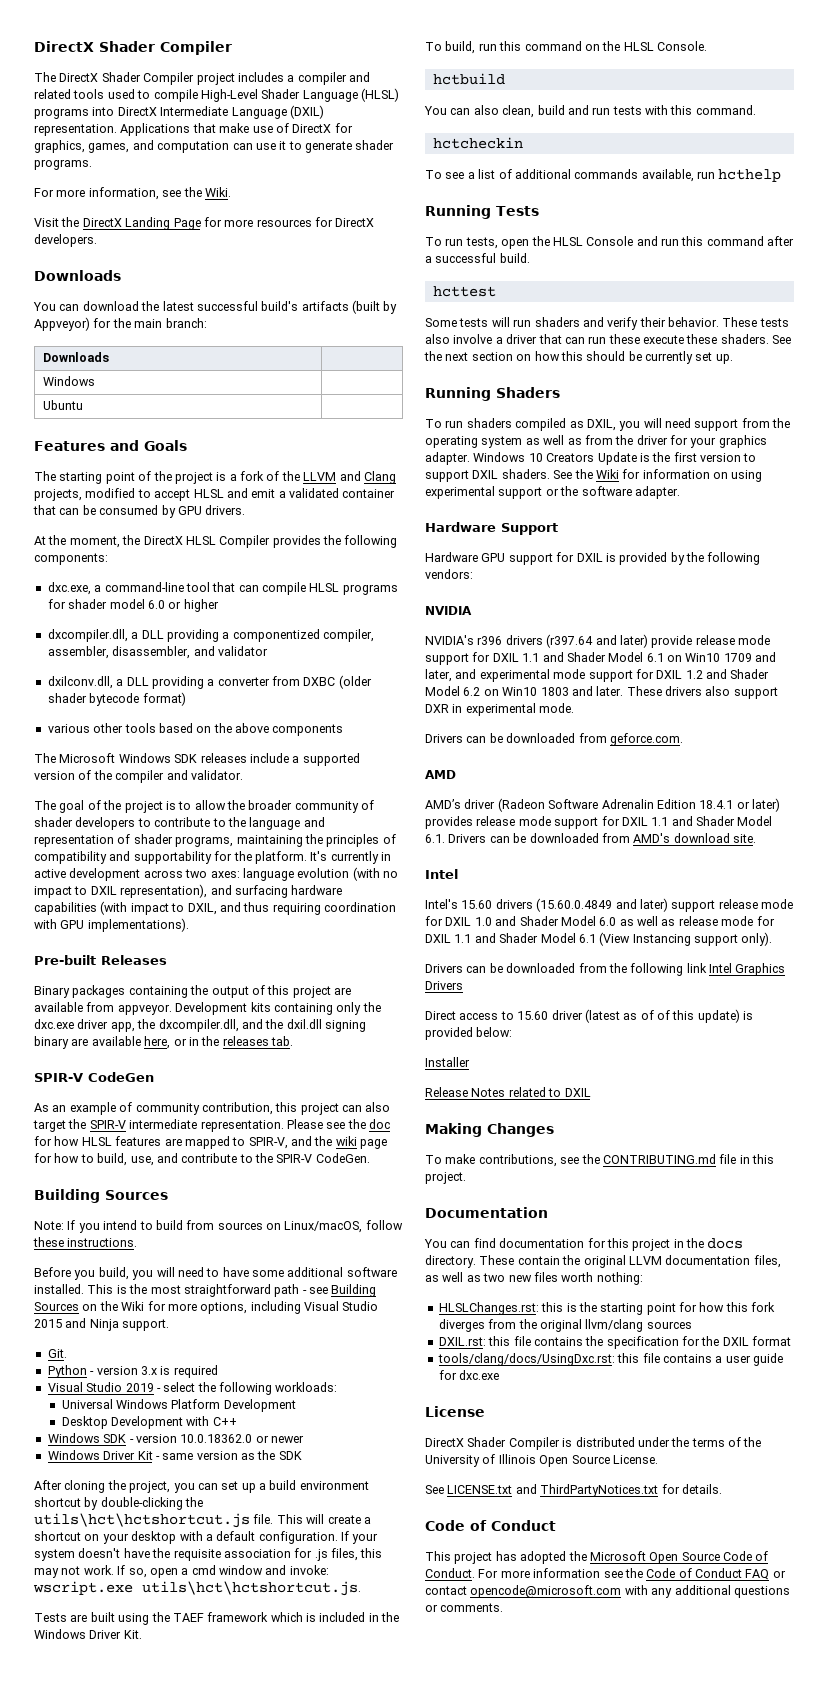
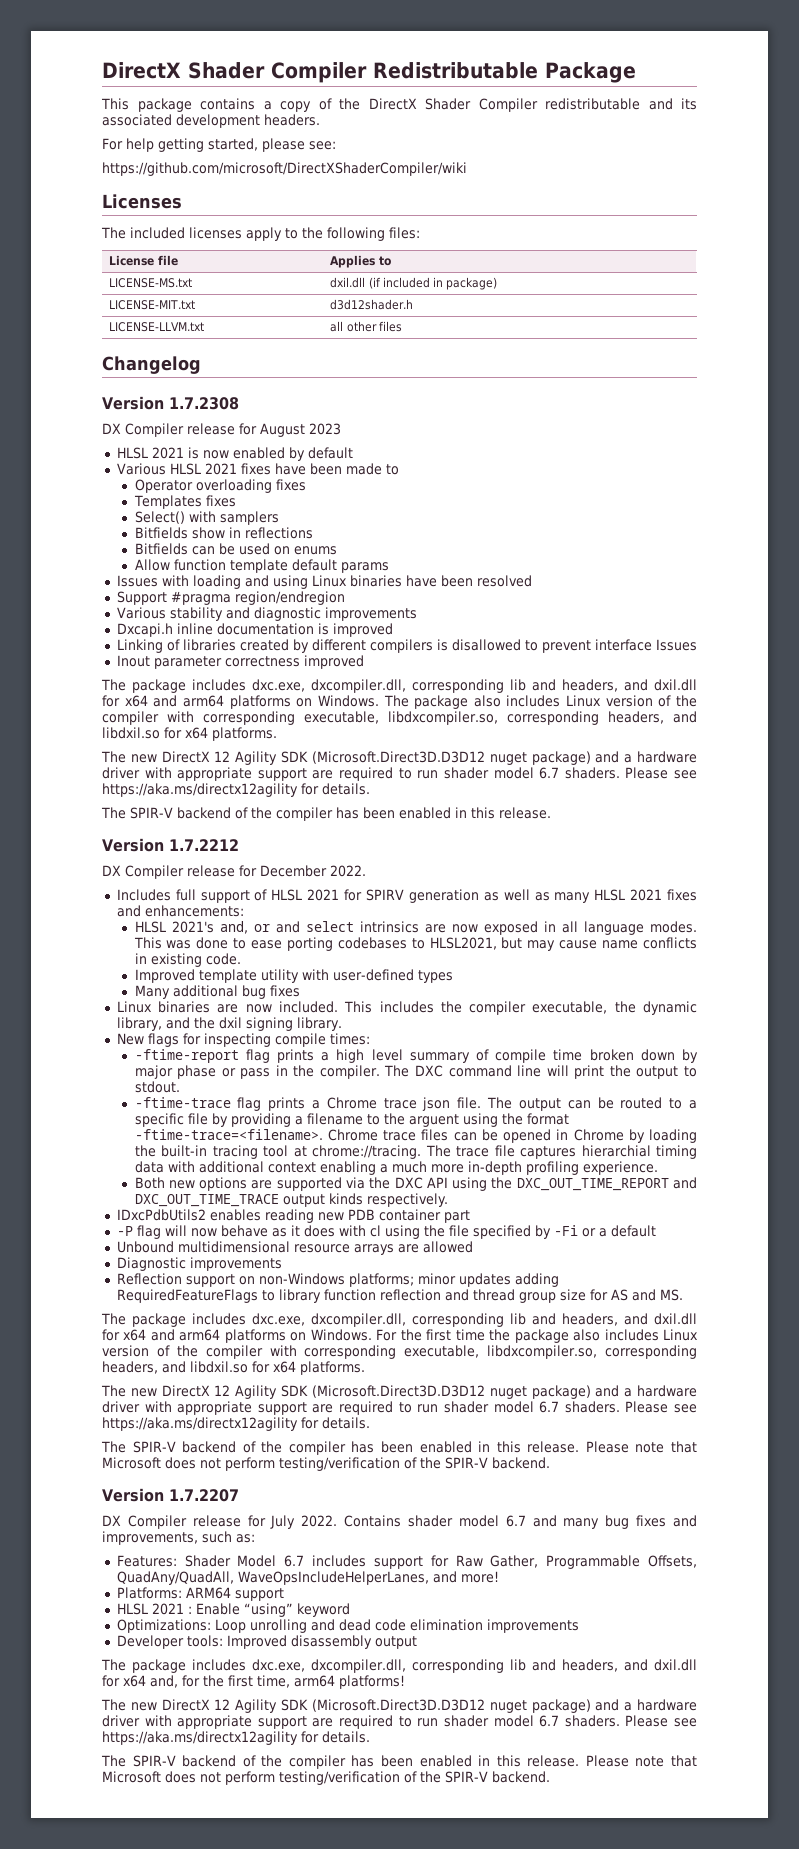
[34,41,232,55] [34,72,370,85] [34,88,399,102] [34,105,324,119] [34,123,353,136] [34,140,395,153] [34,159,92,170] [34,187,231,200] [34,217,375,230] [34,234,97,247] [34,270,121,281] [33,300,398,314] [34,317,207,331] [42,352,109,362] [42,376,95,386] [42,400,83,410] [34,440,187,451] [34,471,396,484] [34,488,396,501] [33,505,246,518] [34,535,398,548] [34,553,108,565] [47,582,398,595] [47,599,219,612] [47,629,374,642] [47,646,268,659] [47,675,372,689] [47,692,186,706] [47,723,344,736] [34,753,360,766] [34,770,243,783] [34,800,375,813] [34,817,325,830] [34,834,396,847] [34,851,391,864] [34,867,398,881] [34,884,343,898] [34,901,396,915] [34,918,189,932] [34,955,167,965] [34,985,351,998] [34,1002,381,1015] [34,1019,366,1032] [34,1036,293,1049] [34,1072,154,1082] [34,1102,391,1115] [33,1119,390,1132] [34,1136,388,1149] [34,1153,370,1166] [34,1189,168,1203] [34,1220,403,1233] [33,1237,138,1247] [34,1267,397,1280] [34,1284,377,1297] [34,1301,379,1314] [34,1318,170,1331] [47,1349,67,1358] [47,1365,218,1378] [47,1382,338,1395] [61,1399,296,1412] [61,1416,237,1429] [47,1433,304,1443] [47,1450,302,1460] [34,1480,369,1493] [34,1497,204,1510] [34,1513,371,1528] [34,1531,379,1544] [34,1548,383,1561] [34,1565,329,1578] [33,1581,361,1596] [34,1612,400,1625] [34,1629,142,1639] [425,41,707,54] [432,73,505,85] [424,105,756,118] [432,137,523,149] [425,169,782,182] [425,205,539,219] [425,236,795,249] [425,253,530,263] [432,286,496,297] [425,317,789,330] [425,334,792,344] [424,351,733,364] [425,387,560,401] [425,418,791,431] [425,435,767,448] [425,452,757,465] [425,469,763,482] [425,486,680,499] [425,522,558,535] [425,552,761,565] [425,569,473,579] [425,606,472,615] [425,634,770,648] [425,652,777,665] [425,669,770,682] [425,686,778,699] [425,703,575,716] [425,733,683,746] [425,770,456,779] [425,798,780,812] [425,816,773,829] [425,833,756,843] [425,869,458,879] [425,898,793,912] [425,916,775,926] [425,932,773,946] [425,963,786,976] [425,981,463,990] [425,1009,754,1023] [425,1027,513,1040] [425,1057,470,1067] [425,1087,591,1097] [425,1123,554,1137] [425,1154,774,1167] [425,1172,466,1184] [425,1207,548,1218] [424,1238,744,1251] [425,1255,781,1268] [425,1272,643,1285] [438,1302,776,1315] [438,1319,692,1332] [438,1336,792,1349] [437,1353,783,1366] [438,1370,500,1380] [425,1406,485,1417] [425,1437,762,1450] [425,1454,658,1467] [425,1484,722,1497] [425,1520,556,1531] [425,1551,769,1564] [425,1568,786,1580] [425,1585,790,1598] [425,1603,504,1612] DirectX Shader Compiler // The DirectX Shader Compiler project includes a compiler and related tools used to compile High-Level Shader Language (HLSL) programs into DirectX Intermediate Language (DXIL) representation. Applications that make use of DirectX for graphics, games, and computation can use it to generate shader programs. // For more information, see the Wiki. // Visit the DirectX Landing Page for more resources for DirectX developers. // Downloads // You can download the latest successful build's artifacts (built by Appveyor) for the main branch: // Downloads | // Windows | // Ubuntu | // Features and Goals // The starting point of the project is a fork of the LLVM and Clang projects, modified to accept HLSL and emit a validated container that can be consumed by GPU drivers. // At the moment, the DirectX HLSL Compiler provides the following components: // dxc.exe, a command-line tool that can compile HLSL programs for shader model 6.0 or higher // dxcompiler.dll, a DLL providing a componentized compiler, assembler, disassembler, and validator // dxilconv.dll, a DLL providing a converter from DXBC (older shader bytecode format) // various other tools based on the above components // The Microsoft Windows SDK releases include a supported version of the compiler and validator. // The goal of the project is to allow the broader community of shader developers to contribute to the language and representation of shader programs, maintaining the principles of compatibility and supportability for the platform. It's currently in active development across two axes: language evolution (with no impact to DXIL representation), and surfacing hardware capabilities (with impact to DXIL, and thus requiring coordination with GPU implementations). // Pre-built Releases // Binary packages containing the output of this project are available from appveyor. Development kits containing only the dxc.exe driver app, the dxcompiler.dll, and the dxil.dll signing binary are available here, or in the releases tab. // SPIR-V CodeGen // As an example of community contribution, this project can also target the SPIR-V intermediate representation. Please see the doc for how HLSL features are mapped to SPIR-V, and the wiki page for how to build, use, and contribute to the SPIR-V CodeGen. // Building Sources // Note: If you intend to build from sources on Linux/macOS, follow these instructions. // Before you build, you will need to have some additional software installed. This is the most straightforward path - see Building Sources on the Wiki for more options, including Visual Studio 2015 and Ninja support. // Git. // Python - version 3.x is required // Visual Studio 2019 - select the following workloads: // Universal Windows Platform Development // Desktop Development with C++ // Windows SDK - version 10.0.18362.0 or newer // Windows Driver Kit - same version as the SDK // After cloning the project, you can set up a build environment shortcut by double-clicking the utils\hct\hctshortcut.js file. This will create a shortcut on your desktop with a default configuration. If your system doesn't have the requisite association for .js files, this may not work. If so, open a cmd window and invoke: wscript.exe utils\hct\hctshortcut.js. // Tests are built using the TAEF framework which is included in the Windows Driver Kit. // To build, run this command on the HLSL Console. // hctbuild // You can also clean, build and run tests with this command. // hctcheckin // To see a list of additional commands available, run hcthelp // Running Tests // To run tests, open the HLSL Console and run this command after a successful build. // hcttest // Some tests will run shaders and verify their behavior. These tests also involve a driver that can run these execute these shaders. See the next section on how this should be currently set up. // Running Shaders // To run shaders compiled as DXIL, you will need support from the operating system as well as from the driver for your graphics adapter. Windows 10 Creators Update is the first version to support DXIL shaders. See the Wiki for information on using experimental support or the software adapter. // Hardware Support // Hardware GPU support for DXIL is provided by the following vendors: // NVIDIA // NVIDIA's r396 drivers (r397.64 and later) provide release mode support for DXIL 1.1 and Shader Model 6.1 on Win10 1709 and later, and experimental mode support for DXIL 1.2 and Shader Model 6.2 on Win10 1803 and later. These drivers also support DXR in experimental mode. // Drivers can be downloaded from geforce.com. // AMD // AMD’s driver (Radeon Software Adrenalin Edition 18.4.1 or later) provides release mode support for DXIL 1.1 and Shader Model 6.1. Drivers can be downloaded from AMD's download site. // Intel // Intel's 15.60 drivers (15.60.0.4849 and later) support release mode for DXIL 1.0 and Shader Model 6.0 as well as release mode for DXIL 1.1 and Shader Model 6.1 (View Instancing support only). // Drivers can be downloaded from the following link Intel Graphics Drivers // Direct access to 15.60 driver (latest as of of this update) is provided below: // Installer // Release Notes related to DXIL // Making Changes // To make contributions, see the CONTRIBUTING.md file in this project. // Documentation // You can find documentation for this project in the docs directory. These contain the original LLVM documentation files, as well as two new files worth nothing: // HLSLChanges.rst: this is the starting point for how this fork diverges from the original llvm/clang sources // DXIL.rst: this file contains the specification for the DXIL format // tools/clang/docs/UsingDxc.rst: this file contains a user guide for dxc.exe // License // DirectX Shader Compiler is distributed under the terms of the University of Illinois Open Source License. // See LICENSE.txt and ThirdPartyNotices.txt for details. // Code of Conduct // This project has adopted the Microsoft Open Source Code of Conduct. For more information see the Code of Conduct FAQ or contact opencode@microsoft.com with any additional questions or comments. -> [102,62,636,83] [101,98,697,112] [102,114,320,128] [102,138,336,152] [102,162,467,176] [102,194,182,209] [101,227,420,241] [109,255,179,266] [330,255,392,268] [109,278,193,288] [330,277,498,290] [109,300,196,310] [330,299,414,310] [109,322,205,332] [330,321,402,332] [102,356,201,374] [102,396,239,410] [102,423,341,437] [116,447,353,461] [116,463,399,475] [134,479,306,493] [133,495,237,509] [134,511,279,525] [134,527,313,539] [134,543,337,555] [134,559,389,573] [116,575,532,589] [116,591,345,605] [116,607,417,621] [116,623,393,637] [116,639,697,653] [116,655,364,669] [101,679,697,693] [102,695,697,709] [102,711,697,725] [102,727,277,741] [101,751,697,765] [102,767,698,781] [102,783,370,797] [101,807,551,821] [102,838,239,852] [102,865,366,879] [116,889,697,903] [116,905,244,917] [134,921,697,935] [133,937,698,951] [134,953,241,967] [134,969,453,983] [134,985,300,999] [116,1001,697,1015] [116,1017,342,1031] [116,1033,370,1047] [134,1049,698,1063] [134,1065,697,1079] [134,1081,180,1093] [134,1097,697,1111] [134,1113,569,1127] [134,1129,698,1143] [134,1145,697,1159] [134,1161,658,1175] [134,1177,698,1191] [134,1193,449,1207] [116,1209,470,1223] [116,1225,656,1239] [116,1241,473,1255] [116,1257,282,1271] [116,1273,559,1287] [116,1289,683,1303] [101,1313,697,1327] [102,1329,698,1343] [102,1345,697,1359] [102,1361,365,1375] [101,1385,697,1399] [102,1401,698,1415] [102,1417,370,1431] [101,1441,697,1455] [102,1457,550,1471] [102,1488,239,1502] [102,1515,697,1529] [102,1531,255,1545] [116,1555,697,1569] [116,1571,499,1585] [116,1587,284,1601] [116,1603,350,1617] [116,1619,579,1633] [116,1635,417,1649] [101,1659,697,1673] [102,1675,405,1689] [101,1699,697,1713] [102,1715,698,1729] [102,1731,370,1745] [101,1755,697,1769] [102,1771,550,1785] DirectX Shader Compiler Redistributable Package // This package contains a copy of the DirectX Shader Compiler redistributable and its associated development headers. // For help getting started, please see: // https://github.com/microsoft/DirectXShaderCompiler/wiki // Licenses // The included licenses apply to the following files: // License file | Applies to // LICENSE-MS.txt | dxil.dll (if included in package) // LICENSE-MIT.txt | d3d12shader.h // LICENSE-LLVM.txt | all other files // Changelog // Version 1.7.2308 // DX Compiler release for August 2023 // HLSL 2021 is now enabled by default // Various HLSL 2021 fixes have been made to // Operator overloading fixes // Templates fixes // Select() with samplers // Bitfields show in reflections // Bitfields can be used on enums // Allow function template default params // Issues with loading and using Linux binaries have been resolved // Support #pragma region/endregion // Various stability and diagnostic improvements // Dxcapi.h inline documentation is improved // Linking of libraries created by different compilers is disallowed to prevent interface Issues // Inout parameter correctness improved // The package includes dxc.exe, dxcompiler.dll, corresponding lib and headers, and dxil.dll for x64 and arm64 platforms on Windows. The package also includes Linux version of the compiler with corresponding executable, libdxcompiler.so, corresponding headers, and libdxil.so for x64 platforms. // The new DirectX 12 Agility SDK (Microsoft.Direct3D.D3D12 nuget package) and a hardware driver with appropriate support are required to run shader model 6.7 shaders. Please see https://aka.ms/directx12agility for details. // The SPIR-V backend of the compiler has been enabled in this release. // Version 1.7.2212 // DX Compiler release for December 2022. // Includes full support of HLSL 2021 for SPIRV generation as well as many HLSL 2021 fixes and enhancements: // HLSL 2021's and, or and select intrinsics are now exposed in all language modes. This was done to ease porting codebases to HLSL2021, but may cause name conflicts in existing code. // Improved template utility with user-defined types // Many additional bug fixes // Linux binaries are now included. This includes the compiler executable, the dynamic library, and the dxil signing library. // New flags for inspecting compile times: // -ftime-report flag prints a high level summary of compile time broken down by major phase or pass in the compiler. The DXC command line will print the output to stdout. // -ftime-trace flag prints a Chrome trace json file. The output can be routed to a specific file by providing a filename to the arguent using the format -ftime-trace=<filename>. Chrome trace files can be opened in Chrome by loading the built-in tracing tool at chrome://tracing. The trace file captures hierarchial timing data with additional context enabling a much more in-depth profiling experience. // Both new options are supported via the DXC API using the DXC_OUT_TIME_REPORT and DXC_OUT_TIME_TRACE output kinds respectively. // IDxcPdbUtils2 enables reading new PDB container part // -P flag will now behave as it does with cl using the file specified by -Fi or a default // Unbound multidimensional resource arrays are allowed // Diagnostic improvements // Reflection support on non-Windows platforms; minor updates adding RequiredFeatureFlags to library function reflection and thread group size for AS and MS. // The package includes dxc.exe, dxcompiler.dll, corresponding lib and headers, and dxil.dll for x64 and arm64 platforms on Windows. For the first time the package also includes Linux version of the compiler with corresponding executable, libdxcompiler.so, corresponding headers, and libdxil.so for x64 platforms. // The new DirectX 12 Agility SDK (Microsoft.Direct3D.D3D12 nuget package) and a hardware driver with appropriate support are required to run shader model 6.7 shaders. Please see https://aka.ms/directx12agility for details. // The SPIR-V backend of the compiler has been enabled in this release. Please note that Microsoft does not perform testing/verification of the SPIR-V backend. // Version 1.7.2207 // DX Compiler release for July 2022. Contains shader model 6.7 and many bug fixes and improvements, such as: // Features: Shader Model 6.7 includes support for Raw Gather, Programmable Offsets, QuadAny/QuadAll, WaveOpsIncludeHelperLanes, and more! // Platforms: ARM64 support // HLSL 2021 : Enable “using” keyword // Optimizations: Loop unrolling and dead code elimination improvements // Developer tools: Improved disassembly output // The package includes dxc.exe, dxcompiler.dll, corresponding lib and headers, and dxil.dll for x64 and, for the first time, arm64 platforms! // The new DirectX 12 Agility SDK (Microsoft.Direct3D.D3D12 nuget package) and a hardware driver with appropriate support are required to run shader model 6.7 shaders. Please see https://aka.ms/directx12agility for details. // The SPIR-V backend of the compiler has been enabled in this release. Please note that Microsoft does not perform testing/verification of the SPIR-V backend.

